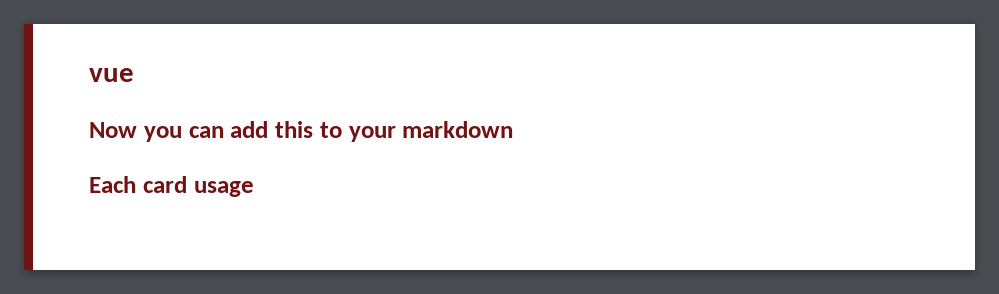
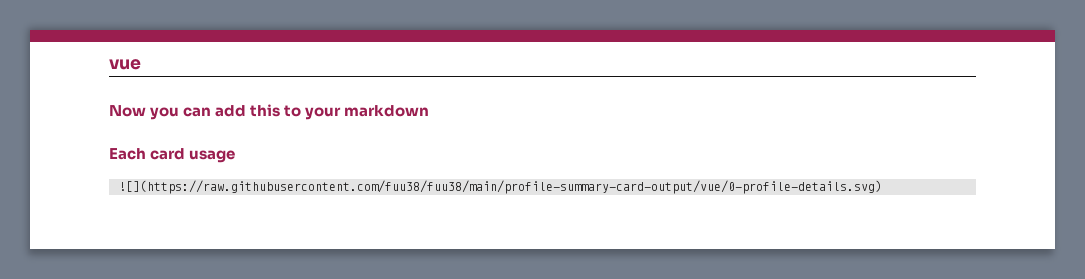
(254, 189) none -> [118,180,882,194] // ![](https://raw.githubusercontent.com/fuu38/fuu38/main/profile-summary-card-output/vue/0-profile-details.svg)

